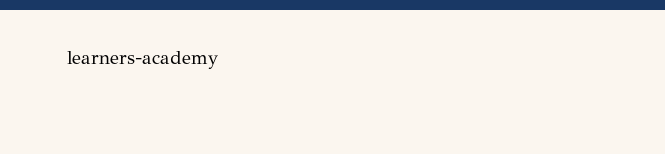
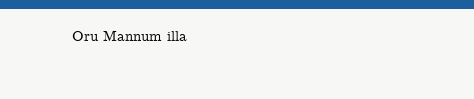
[67,51,218,69] learners-academy -> [72,30,187,41] Oru Mannum illa

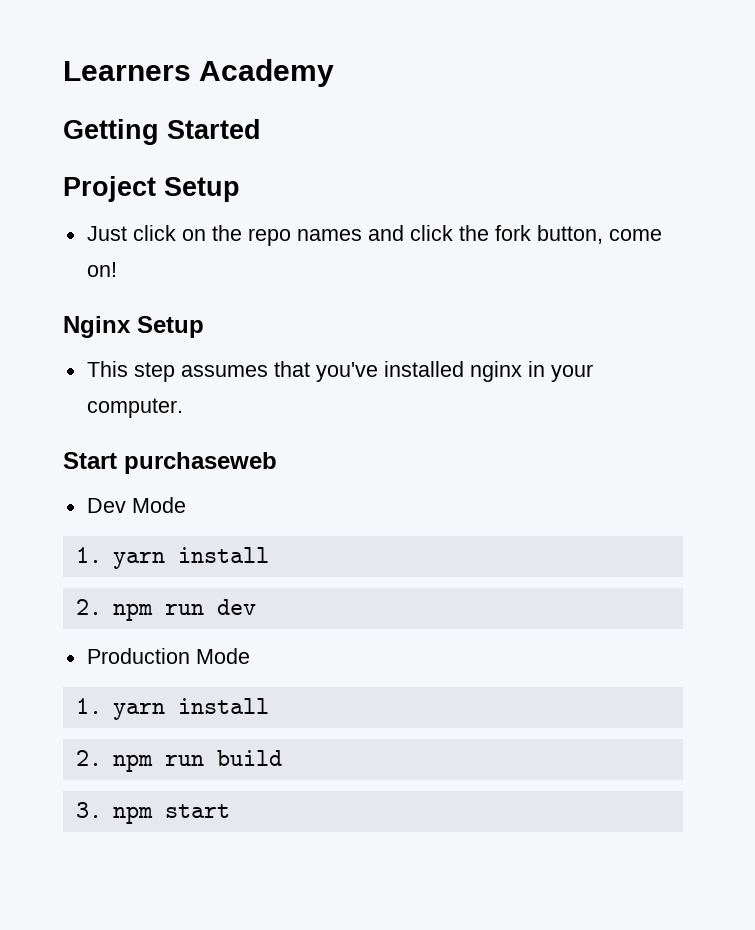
[72,30,187,41] Oru Mannum illa -> [63,59,335,87] [63,119,261,145] [63,176,240,202] [86,225,662,246] [86,262,117,277] [63,316,204,338] [86,361,593,382] [86,398,183,418] [63,452,277,474] [86,497,186,513] [75,547,269,569] [75,599,256,621] [86,648,250,664] [75,698,269,720] [75,750,282,772] [75,802,230,824] Learners Academy // Getting Started // Project Setup // Just click on the repo names and click the fork button, come on! // Nginx Setup // This step assumes that you've installed nginx in your computer. // Start purchaseweb // Dev Mode // 1. yarn install // 2. npm run dev // Production Mode // 1. yarn install // 2. npm run build // 3. npm start

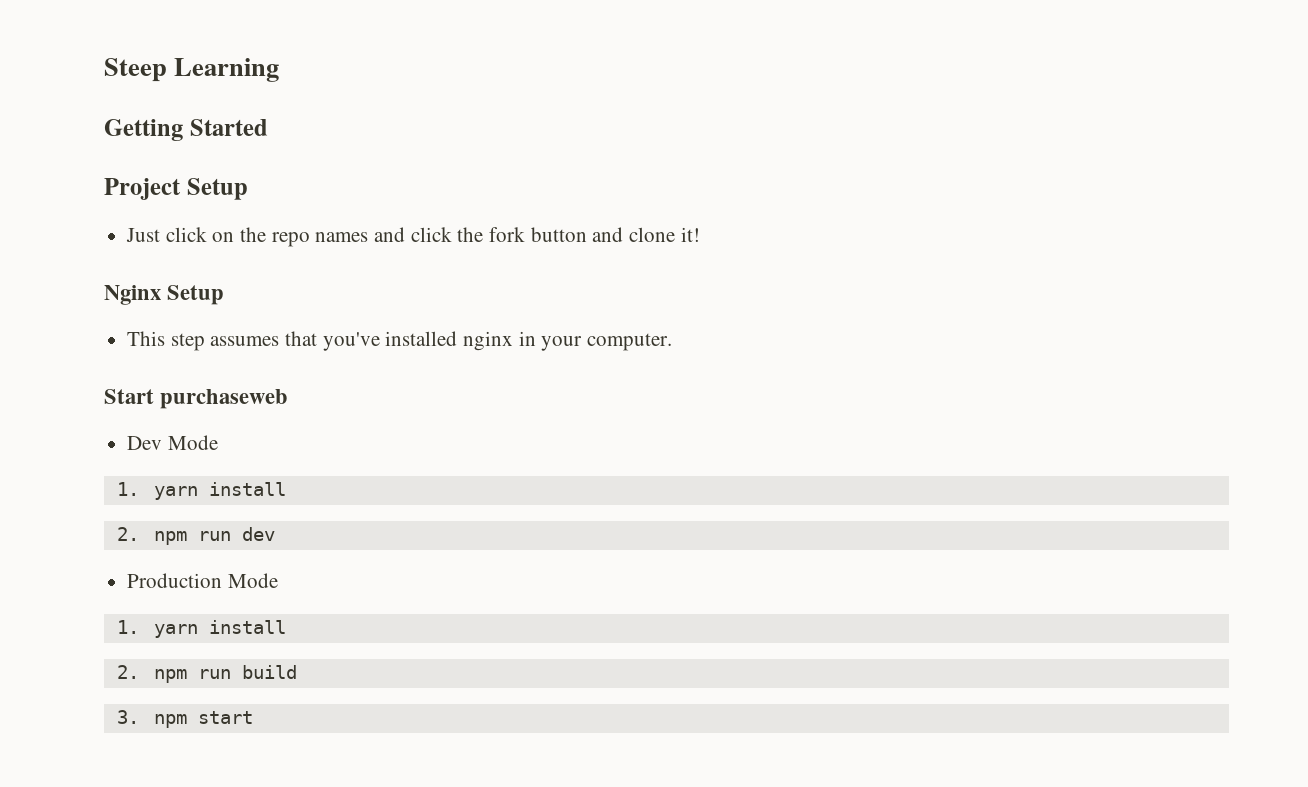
[63,59,335,87] Learners Academy -> [104,58,280,82] Steep Learning
[536,225,662,244] [86,262,117,277] button, come on! -> [530,227,700,242] button and clone it!

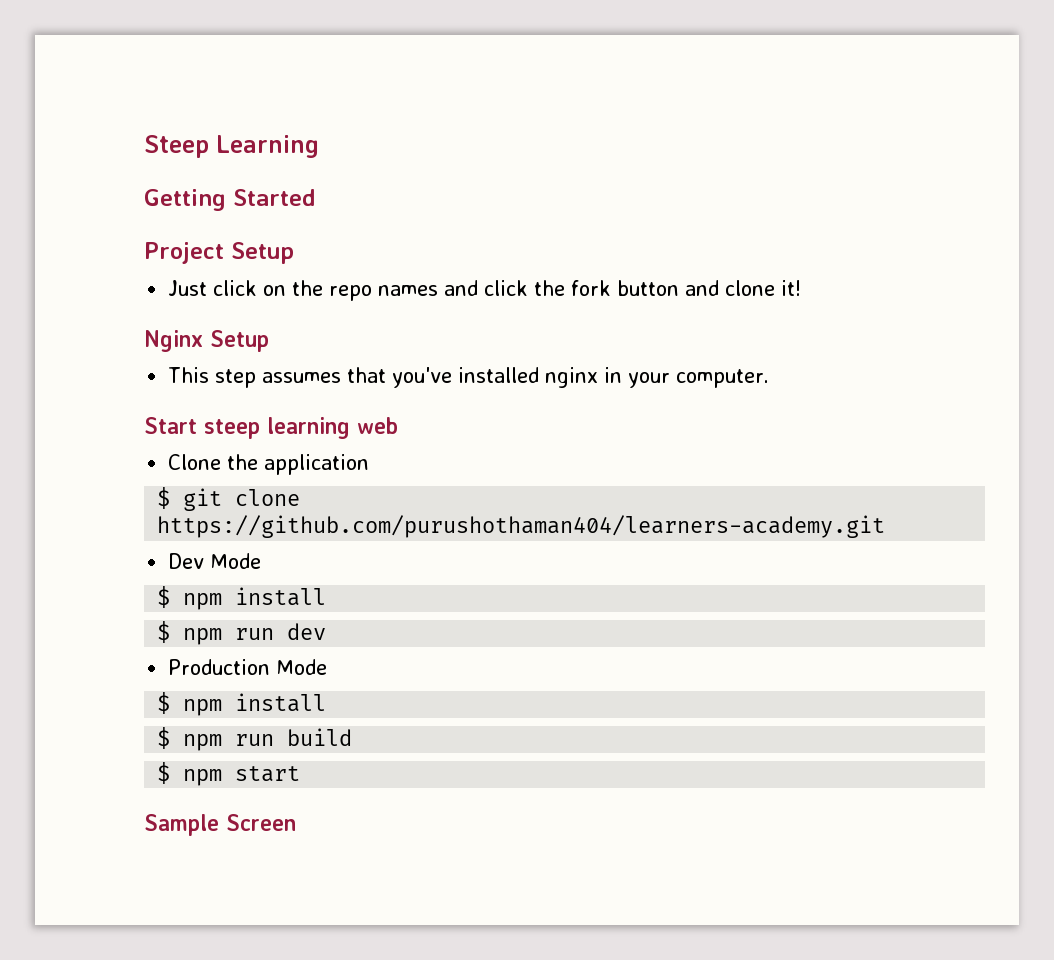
[160,389,289,409] purchaseweb -> [204,417,398,439] [168,454,370,475] [157,487,301,511] [157,515,886,538] steep learning web // Clone the application // $ git clone https://github.com/purushothaman404/learners-academy.git
[116,482,287,500] [116,527,139,541] 1. yarn install // 2. -> [157,586,327,610] [157,621,171,643] $ npm install // $
[116,620,287,638] [116,665,139,679] 1. yarn install // 2. -> [157,692,327,716] [157,727,171,749] $ npm install // $
[116,710,139,724] 3. -> [157,762,171,784] $
(254, 717) none -> [144,814,296,836] // Sample Screen

